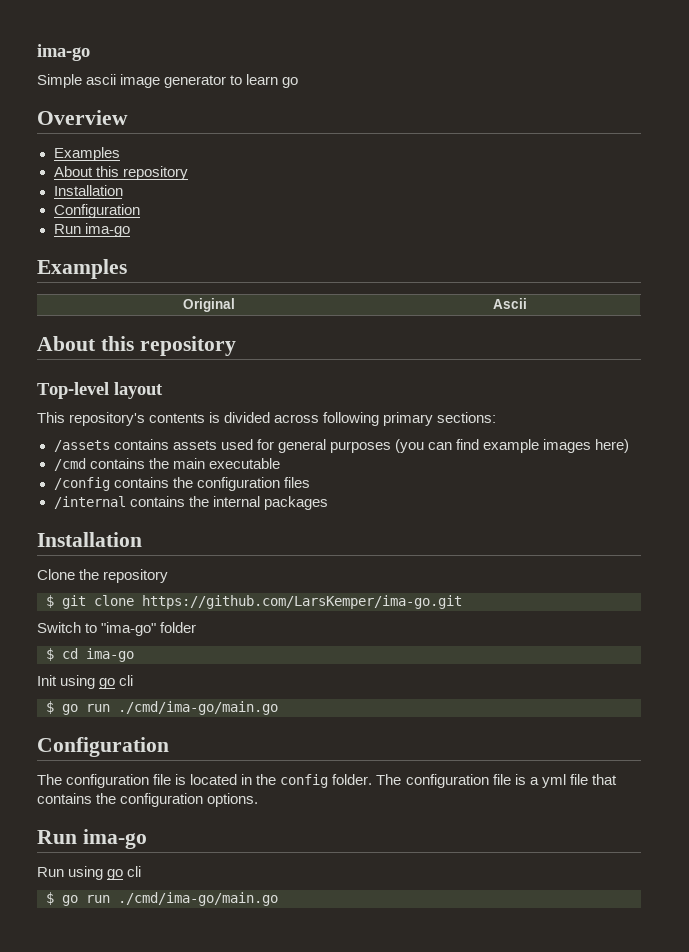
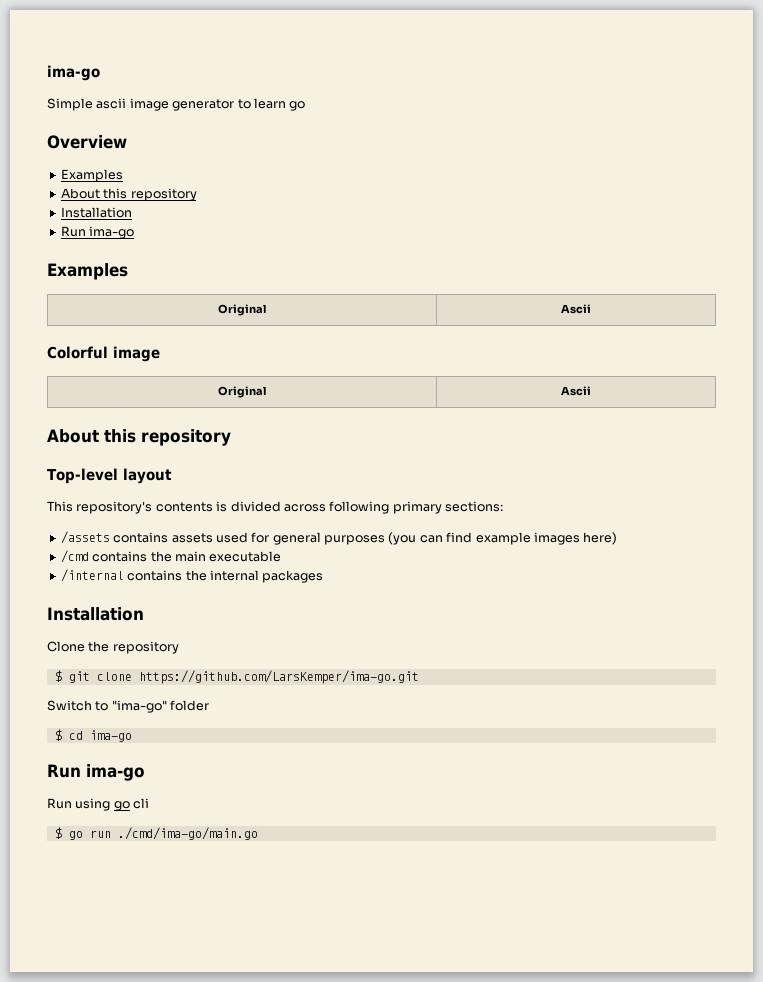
[53,204,140,218] // Configuration -> (132, 212) none
(527, 303) none -> [47,346,160,362] [218,386,266,398] [561,386,591,396] // Colorful image // Original | Ascii
[53,477,310,491] // /config contains the configuration files -> (282, 556) none
[37,675,134,689] [46,701,278,715] [37,737,169,757] [37,774,617,788] [37,793,259,807] // Init using go cli // $ go run ./cmd/ima-go/main.go // Configuration // The configuration file is located in the config folder. The configuration file is a yml file that contains the configuration options. -> (132, 736) none

